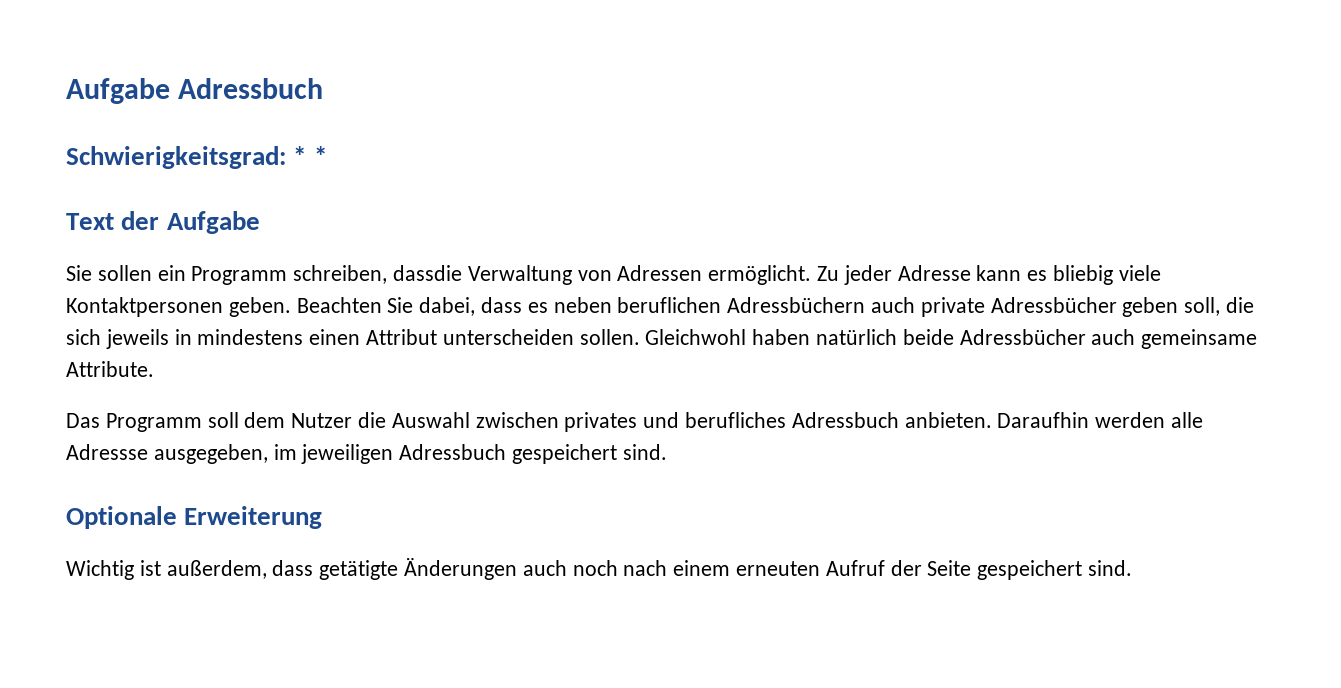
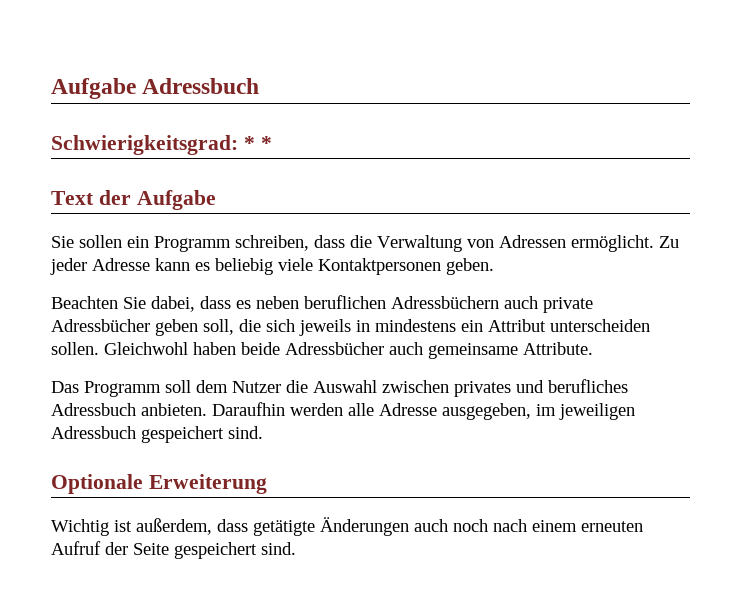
[393,265,463,281] dassdie -> [314,235,372,248] dass die
[1053,265,1114,285] bliebig -> [215,258,273,275] beliebig
(291, 307) none -> (494, 266) //
[309,329,361,345] einen -> [461,320,483,332] ein
[816,329,898,345] natürlich -> (236, 348) none
[66,444,148,460] Adressse -> [379,403,437,416] Adresse

